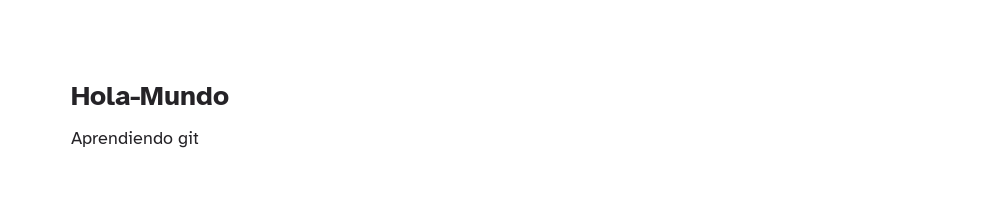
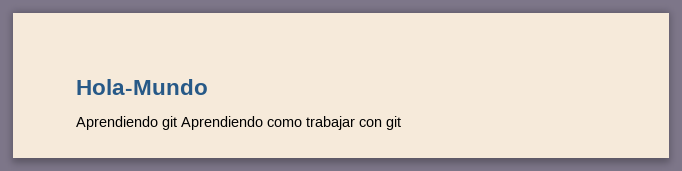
(199, 139) none -> [181,116,401,130] Aprendiendo como trabajar con git

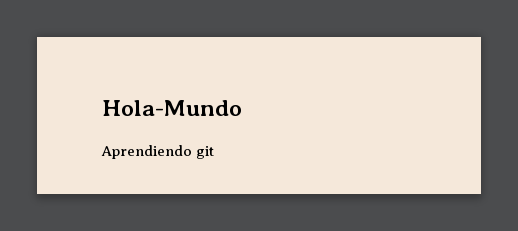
[181,116,401,130] Aprendiendo como trabajar con git -> (215, 152) none

